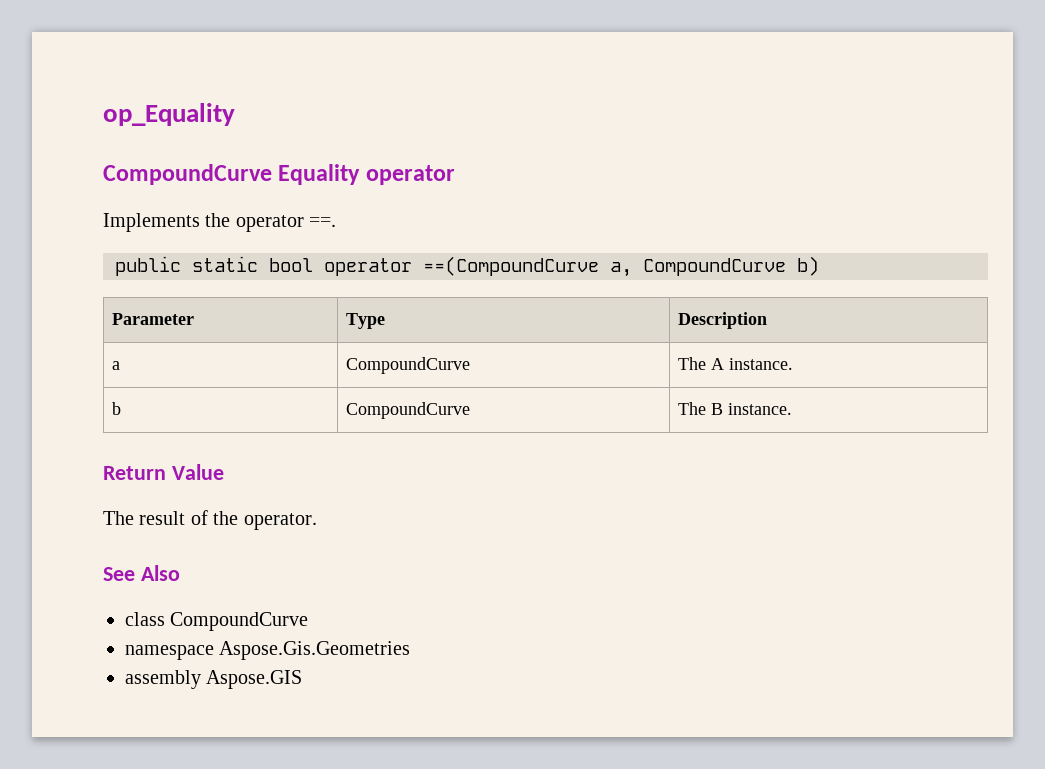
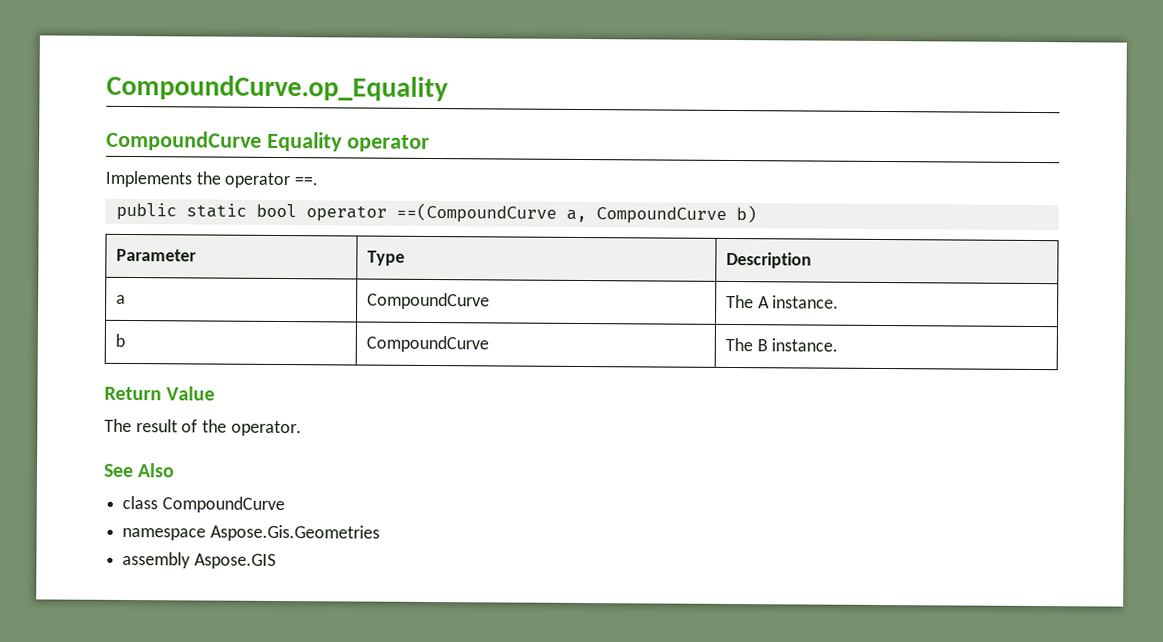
[103,103,235,126] op_Equality -> [106,74,449,102] CompoundCurve.op_Equality

